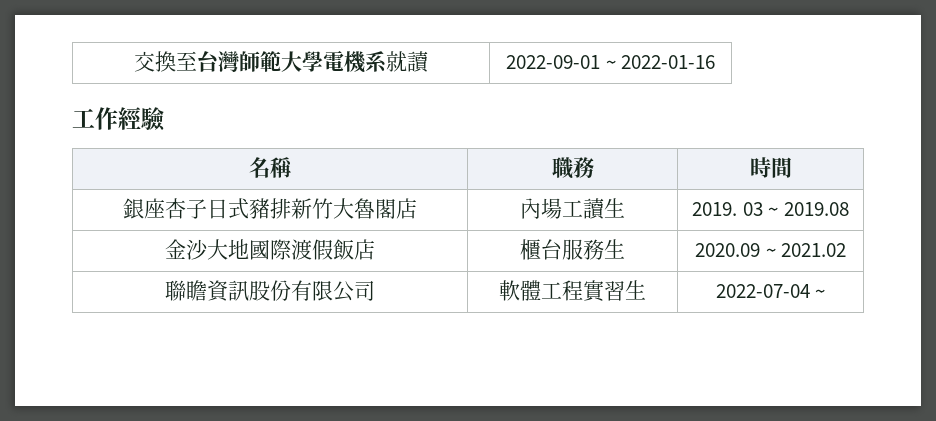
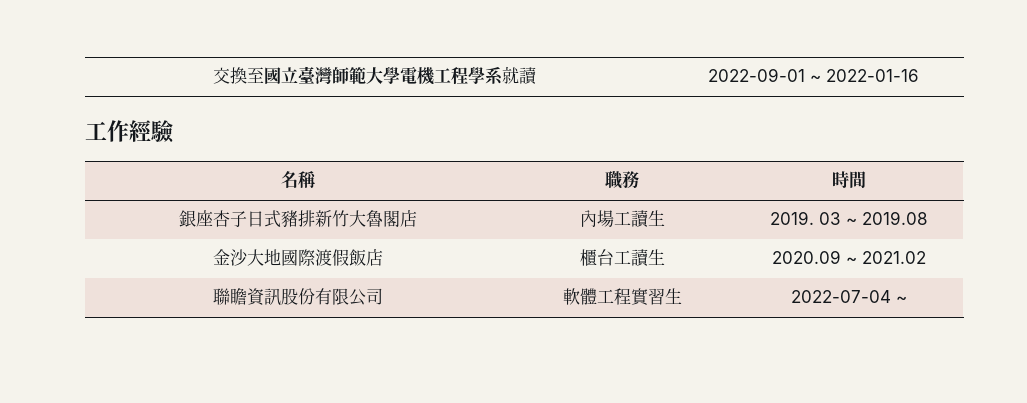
[197,51,219,72] 台 -> [264,66,315,84] 國立臺
(366, 62) none -> [434,67,485,85] 工程學
[562,239,604,260] 服務 -> [613,249,649,267] 工讀

